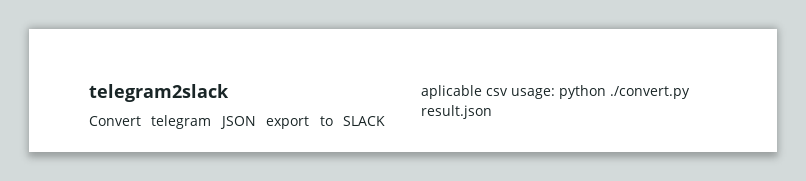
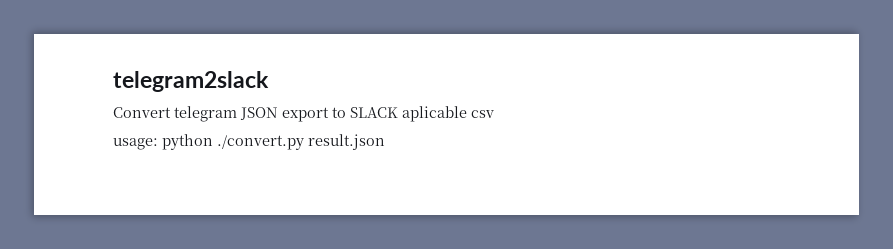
(508, 92) none -> (494, 114) //

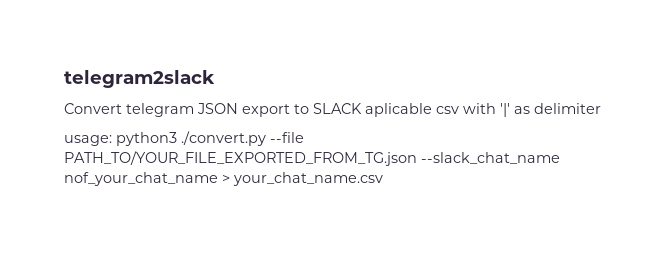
[113,134,385,150] // usage: python ./convert.py result.json -> [463,103,601,117] [64,131,304,146] [64,151,560,166] [64,172,383,186] with '|' as delimiter // usage: python3 ./convert.py --file PATH_TO/YOUR_FILE_EXPORTED_FROM_TG.json --slack_chat_name nof_your_chat_name > your_chat_name.csv

